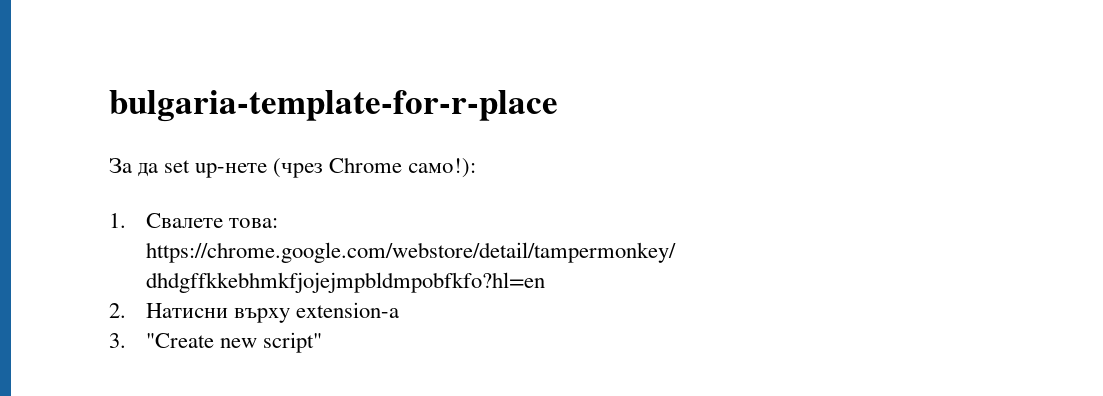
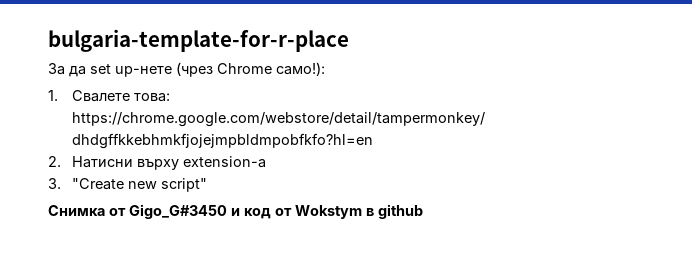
(323, 342) none -> [48,204,423,219] // Снимка от Gigo_G#3450 и код от Wokstym в github

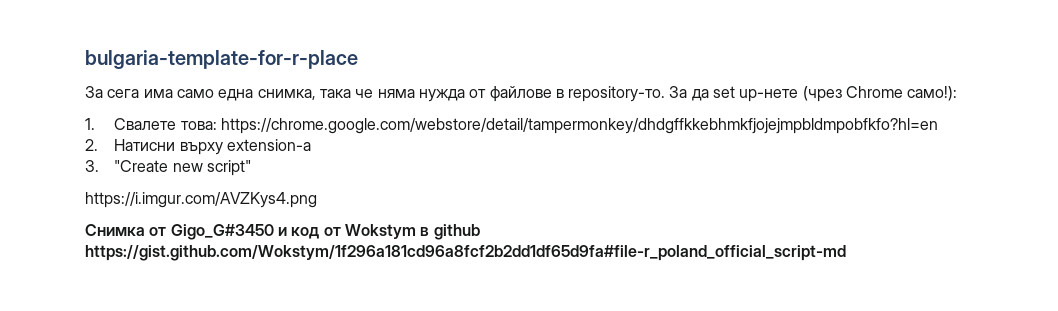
(65, 69) none -> [107,86,688,102] сега има само една снимка, така че няма нужда от файлове в repository-то. За
(208, 185) none -> [85,192,317,208] // https://i.imgur.com/AVZKys4.png
(423, 211) none -> [85,245,846,261] https://gist.github.com/Wokstym/1f296a181cd96a8fcf2b2dd1df65d9fa#file-r_poland_official_script-md

